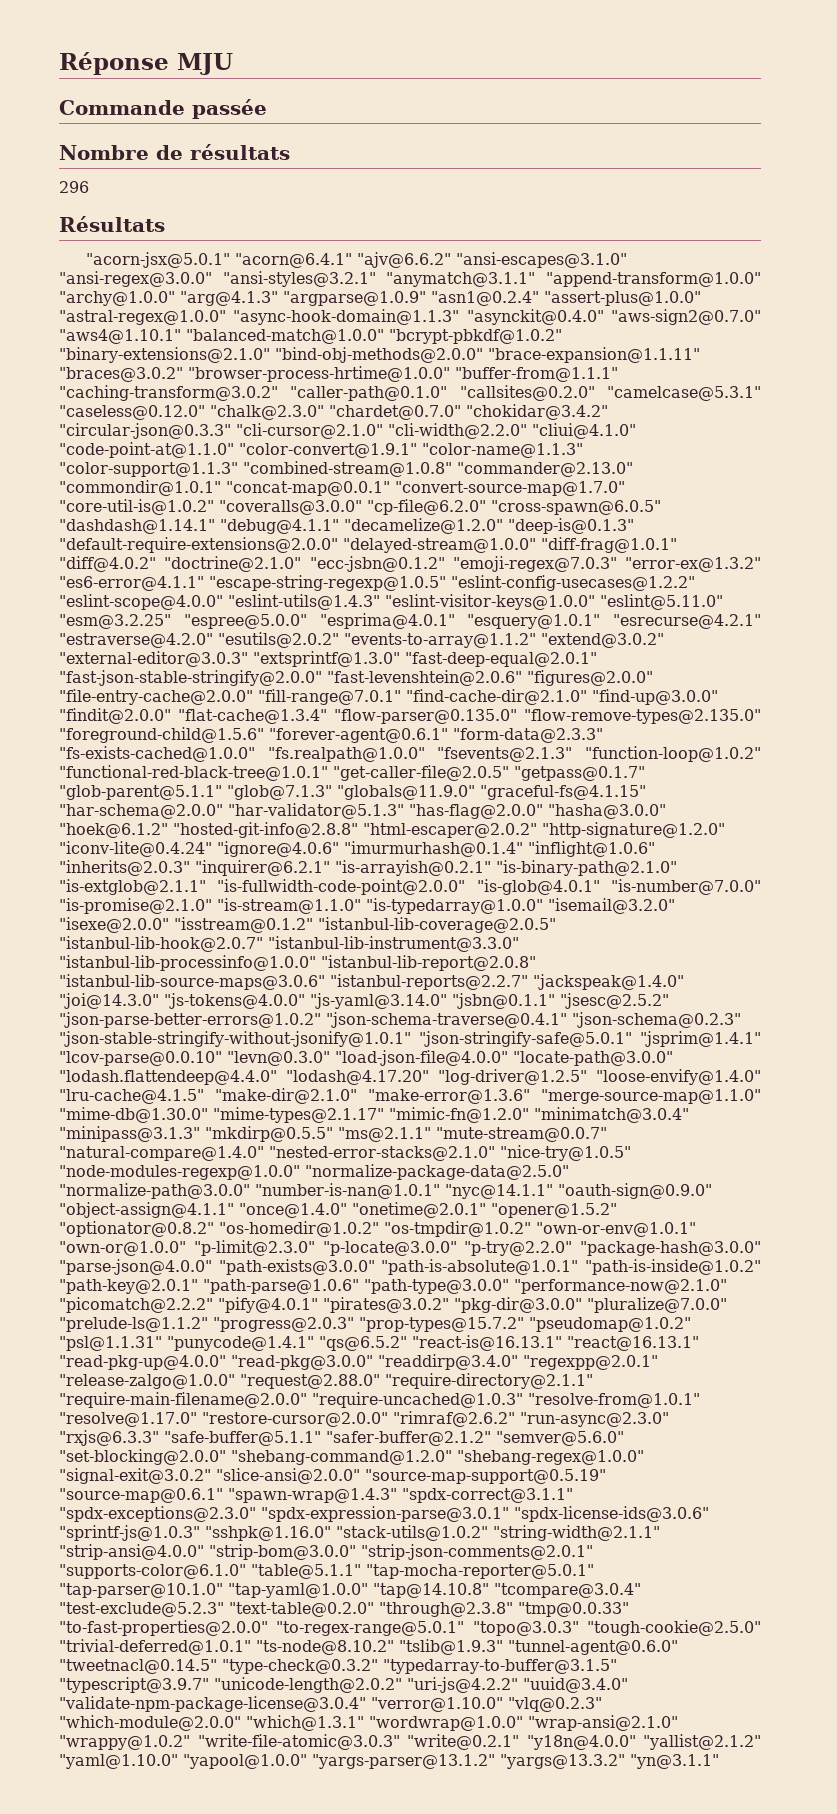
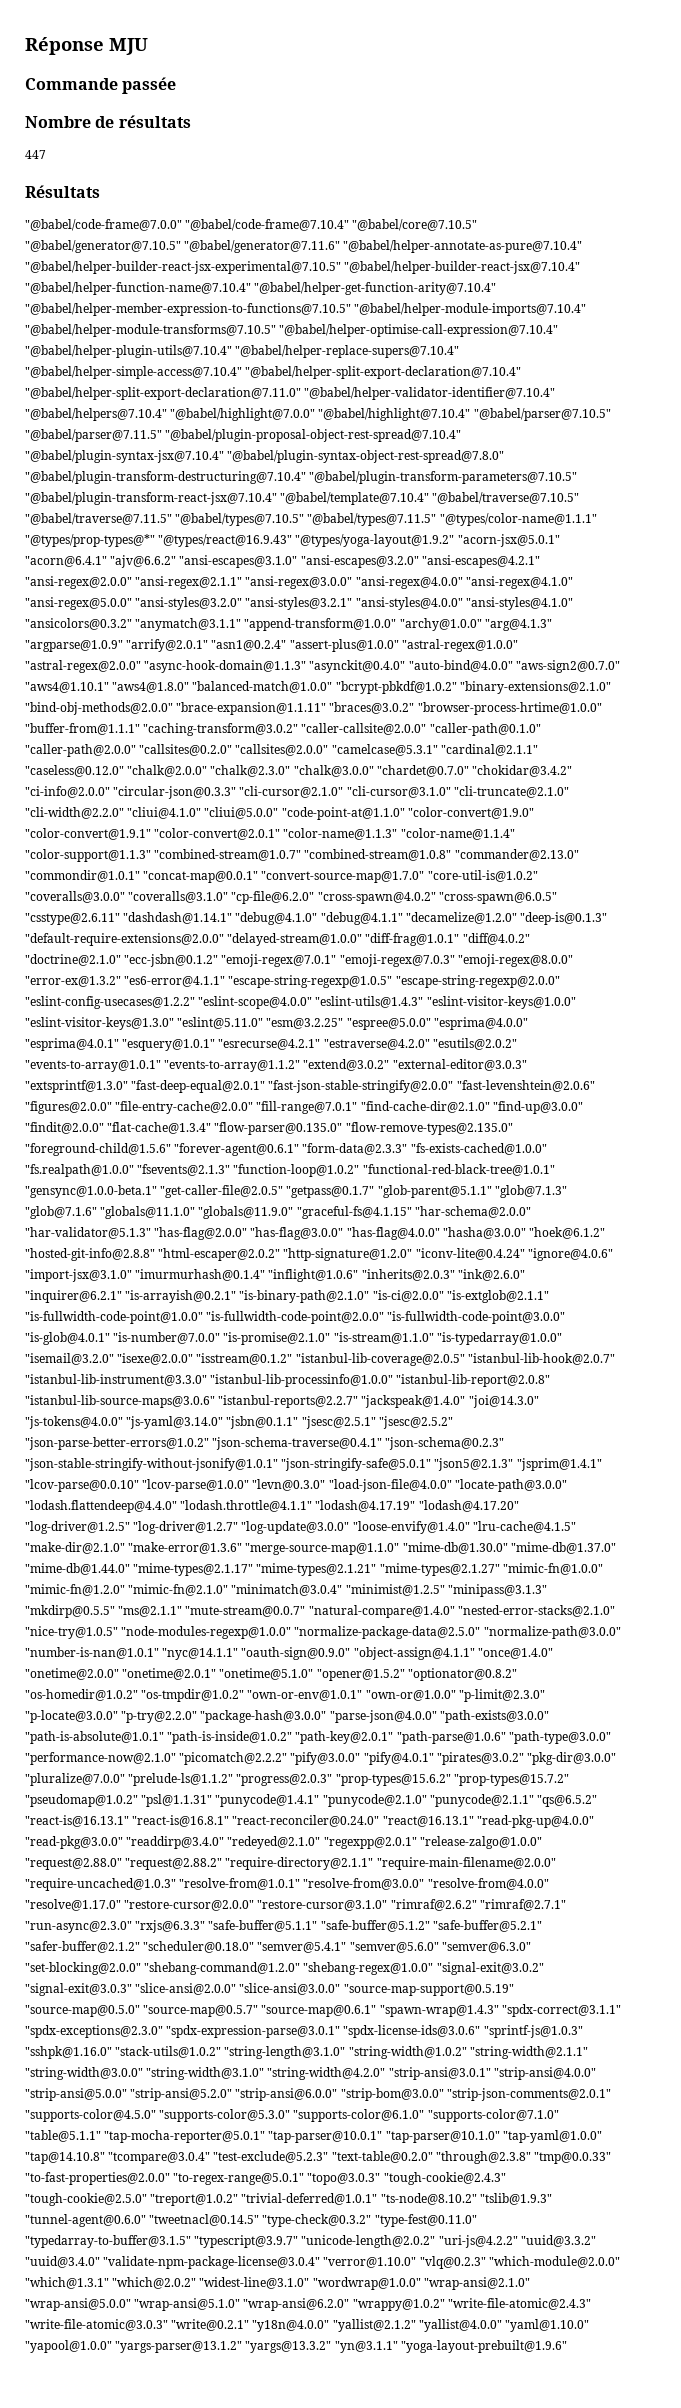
[59,181,89,193] 296 -> [25,150,46,159] 447
[85,252,627,268] [59,271,376,287] "acorn-jsx@5.0.1" "acorn@6.4.1" "ajv@6.6.2" "ansi-escapes@3.1.0" "ansi-regex@3.0.0" "ansi-styles@3.2.1" -> [25,219,478,231] [25,240,583,253] [25,261,581,274] [25,282,497,295] [25,303,587,316] [25,324,559,337] [25,345,460,358] [25,366,522,379] [25,387,556,400] [25,408,611,421] [25,429,462,442] [25,450,505,463] [25,471,578,484] [25,492,580,505] [25,513,597,526] [25,534,560,547] [25,555,540,568] [25,576,573,589] [25,597,573,610] [25,618,132,630] "@babel/code-frame@7.0.0" "@babel/code-frame@7.10.4" "@babel/core@7.10.5" "@babel/generator@7.10.5" "@babel/generator@7.11.6" "@babel/helper-annotate-as-pure@7.10.4" "@babel/helper-builder-react-jsx-experimental@7.10.5" "@babel/helper-builder-react-jsx@7.10.4" "@babel/helper-function-name@7.10.4" "@babel/helper-get-function-arity@7.10.4" "@babel/helper-member-expression-to-functions@7.10.5" "@babel/helper-module-imports@7.10.4" "@babel/helper-module-transforms@7.10.5" "@babel/helper-optimise-call-expression@7.10.4" "@babel/helper-plugin-utils@7.10.4" "@babel/helper-replace-supers@7.10.4" "@babel/helper-simple-access@7.10.4" "@babel/helper-split-export-declaration@7.10.4" "@babel/helper-split-export-declaration@7.11.0" "@babel/helper-validator-identifier@7.10.4" "@babel/helpers@7.10.4" "@babel/highlight@7.0.0" "@babel/highlight@7.10.4" "@babel/parser@7.10.5" "@babel/parser@7.11.5" "@babel/plugin-proposal-object-rest-spread@7.10.4" "@babel/plugin-syntax-jsx@7.10.4" "@babel/plugin-syntax-object-rest-spread@7.8.0" "@babel/plugin-transform-destructuring@7.10.4" "@babel/plugin-transform-parameters@7.10.5" "@babel/plugin-transform-react-jsx@7.10.4" "@babel/template@7.10.4" "@babel/traverse@7.10.5" "@babel/traverse@7.11.5" "@babel/types@7.10.5" "@babel/types@7.11.5" "@types/color-name@1.1.1" "@types/prop-types@*" "@types/react@16.9.43" "@types/yoga-layout@1.9.2" "acorn-jsx@5.0.1" "acorn@6.4.1" "ajv@6.6.2" "ansi-escapes@3.1.0" "ansi-escapes@3.2.0" "ansi-escapes@4.2.1" "ansi-regex@2.0.0" "ansi-regex@2.1.1" "ansi-regex@3.0.0" "ansi-regex@4.0.0" "ansi-regex@4.1.0" "ansi-regex@5.0.0" "ansi-styles@3.2.0" "ansi-styles@3.2.1" "ansi-styles@4.0.0" "ansi-styles@4.1.0" "ansicolors@0.3.2"
(426, 298) none -> [126,639,209,652] "arrify@2.0.1"
(226, 317) none -> [25,660,141,673] "astral-regex@2.0.0"
(604, 317) none -> [408,660,513,672] "auto-bind@4.0.0"
(181, 336) none -> [112,682,190,693] "aws4@1.8.0"
[290,385,762,401] [59,405,324,420] "caller-path@0.1.0" "callsites@0.2.0" "camelcase@5.3.1" "caseless@0.12.0" "chalk@2.3.0" -> [301,723,541,736] [25,744,538,757] [25,765,374,777] "caller-callsite@2.0.0" "caller-path@0.1.0" "caller-path@2.0.0" "callsites@0.2.0" "callsites@2.0.0" "camelcase@5.3.1" "cardinal@2.1.1" "caseless@0.12.0" "chalk@2.0.0" "chalk@2.3.0" "chalk@3.0.0"
(608, 412) none -> [25,786,110,798] "ci-info@2.0.0"
[388,423,636,439] [59,442,583,458] [59,462,238,477] "cli-width@2.2.0" "cliui@4.1.0" "code-point-at@1.1.0" "color-convert@1.9.1" "color-name@1.1.3" "color-support@1.1.3" -> [346,786,569,798] [25,807,534,820] [25,828,515,840] [25,849,302,862] "cli-cursor@3.1.0" "cli-truncate@2.1.0" "cli-width@2.2.0" "cliui@4.1.0" "cliui@5.0.0" "code-point-at@1.1.0" "color-convert@1.9.0" "color-convert@1.9.1" "color-convert@2.0.1" "color-name@1.1.3" "color-name@1.1.4" "color-support@1.1.3" "combined-stream@1.0.7"
[367,499,661,515] [59,519,215,534] "cp-file@6.2.0" "cross-spawn@6.0.5" "dashdash@1.14.1" -> [128,891,557,904] [25,912,318,925] "coveralls@3.1.0" "cp-file@6.2.0" "cross-spawn@4.0.2" "cross-spawn@6.0.5" "csstype@2.6.11" "dashdash@1.14.1" "debug@4.1.0"
[452,556,617,572] "emoji-regex@7.0.3" -> [221,954,573,967] "emoji-regex@7.0.1" "emoji-regex@7.0.3" "emoji-regex@8.0.0"
(446, 583) none -> [395,975,560,988] "escape-string-regexp@2.0.0"
(595, 602) none -> [25,1017,174,1030] "eslint-visitor-keys@1.3.0"
(307, 621) none -> [433,1017,528,1030] "esprima@4.0.0"
(339, 640) none -> [25,1060,161,1072] "events-to-array@1.0.1"
(328, 773) none -> [25,1185,157,1198] "gensync@1.0.0-beta.1"
(332, 792) none -> [25,1206,196,1219] "glob@7.1.6" "globals@11.1.0"
(543, 811) none -> [250,1227,440,1240] "has-flag@3.0.0" "has-flag@4.0.0"
(339, 849) none -> [25,1269,132,1282] "import-jsx@3.1.0"
(190, 868) none -> [457,1269,525,1281] "ink@2.6.0"
[59,879,466,895] "is-extglob@2.1.1" "is-fullwidth-code-point@2.0.0" -> [372,1290,549,1303] [25,1311,566,1324] "is-ci@2.0.0" "is-extglob@2.1.1" "is-fullwidth-code-point@1.0.0" "is-fullwidth-code-point@2.0.0" "is-fullwidth-code-point@3.0.0"
(555, 1001) none -> [301,1416,376,1429] "jsesc@2.5.1"
(632, 1039) none -> [434,1458,514,1471] "json5@2.1.3"
(222, 1058) none -> [142,1479,250,1492] "lcov-parse@1.0.0"
[286,1069,587,1085] "lodash@4.17.20" "log-driver@1.2.5" -> [180,1500,519,1512] [25,1521,350,1534] "lodash.throttle@4.1.1" "lodash@4.17.19" "lodash@4.17.20" "log-driver@1.2.5" "log-driver@1.2.7" "log-update@3.0.0"
[213,1107,689,1123] "mime-types@2.1.17" "mimic-fn@1.2.0" "minimatch@3.0.4" -> [510,1542,616,1554] [25,1563,603,1576] [25,1584,445,1596] "mime-db@1.37.0" "mime-db@1.44.0" "mime-types@2.1.17" "mime-types@2.1.21" "mime-types@2.1.27" "mimic-fn@1.0.0" "mimic-fn@1.2.0" "mimic-fn@2.1.0" "minimatch@3.0.4" "minimist@1.2.5"
[352,1202,486,1218] "onetime@2.0.1" -> [25,1668,314,1680] "onetime@2.0.0" "onetime@2.0.1" "onetime@5.1.0"
(213, 1305) none -> [290,1752,361,1765] "pify@3.0.0"
(354, 1324) none -> [335,1774,451,1786] "prop-types@15.6.2"
[319,1335,562,1351] "qs@6.5.2" "react-is@16.13.1" -> [322,1794,598,1807] [25,1815,380,1827] "punycode@2.1.0" "punycode@2.1.1" "qs@6.5.2" "react-is@16.13.1" "react-is@16.8.1" "react-reconciler@0.24.0"
(518, 1362) none -> [227,1836,321,1849] "redeyed@2.1.0"
(380, 1381) none -> [125,1858,223,1870] "request@2.88.2"
[59,1411,669,1427] [59,1430,624,1446] [59,1449,644,1465] [59,1468,606,1484] "resolve@1.17.0" "restore-cursor@2.0.0" "rimraf@2.6.2" "run-async@2.3.0" "rxjs@6.3.3" "safe-buffer@5.1.1" "safer-buffer@2.1.2" "semver@5.6.0" "set-blocking@2.0.0" "shebang-command@1.2.0" "shebang-regex@1.0.0" "signal-exit@3.0.2" "slice-ansi@2.0.0" "source-map-support@0.5.19" -> [303,1878,549,1890] [25,1899,566,1911] [25,1920,542,1933] [25,1941,531,1953] [25,1962,544,1975] [25,1983,514,1996] [25,2005,259,2017] "resolve-from@3.0.0" "resolve-from@4.0.0" "resolve@1.17.0" "restore-cursor@2.0.0" "restore-cursor@3.1.0" "rimraf@2.6.2" "rimraf@2.7.1" "run-async@2.3.0" "rxjs@6.3.3" "safe-buffer@5.1.1" "safe-buffer@5.1.2" "safe-buffer@5.2.1" "safer-buffer@2.1.2" "scheduler@0.18.0" "semver@5.4.1" "semver@5.6.0" "semver@6.3.0" "set-blocking@2.0.0" "shebang-command@1.2.0" "shebang-regex@1.0.0" "signal-exit@3.0.2" "signal-exit@3.0.3" "slice-ansi@2.0.0" "slice-ansi@3.0.0" "source-map-support@0.5.19" "source-map@0.5.0" "source-map@0.5.7"
[493,1525,660,1541] [59,1544,593,1560] [59,1564,246,1579] "string-width@2.1.1" "strip-ansi@4.0.0" "strip-bom@3.0.0" "strip-json-comments@2.0.1" "supports-color@6.1.0" -> [224,2046,588,2059] [25,2067,596,2080] [25,2088,611,2101] [25,2109,559,2122] "string-length@3.1.0" "string-width@1.0.2" "string-width@2.1.1" "string-width@3.0.0" "string-width@3.1.0" "string-width@4.2.0" "strip-ansi@3.0.1" "strip-ansi@4.0.0" "strip-ansi@5.0.0" "strip-ansi@5.2.0" "strip-ansi@6.0.0" "strip-bom@3.0.0" "strip-json-comments@2.0.1" "supports-color@4.5.0" "supports-color@5.3.0" "supports-color@6.1.0" "supports-color@7.1.0"
(594, 1571) none -> [268,2131,383,2143] "tap-parser@10.0.1"
[587,1620,762,1636] "tough-cookie@2.5.0" -> [383,2172,506,2185] [25,2193,239,2206] "tough-cookie@2.4.3" "tough-cookie@2.5.0" "treport@1.0.2"
(378, 1666) none -> [374,2214,477,2227] "type-fest@0.11.0"
(518, 1685) none -> [520,2235,596,2247] "uuid@3.3.2"
[369,1715,678,1731] [59,1735,190,1750] "wordwrap@1.0.0" "wrap-ansi@2.1.0" "wrappy@1.0.2" -> [112,2277,530,2290] [25,2298,591,2311] "which@2.0.2" "widest-line@3.1.0" "wordwrap@1.0.0" "wrap-ansi@2.1.0" "wrap-ansi@5.0.0" "wrap-ansi@5.1.0" "wrap-ansi@6.2.0" "wrappy@1.0.2" "write-file-atomic@2.4.3"
(761, 1742) none -> [418,2319,502,2332] "yallist@4.0.0"
(719, 1761) none -> [400,2340,567,2353] "yoga-layout-prebuilt@1.9.6"

